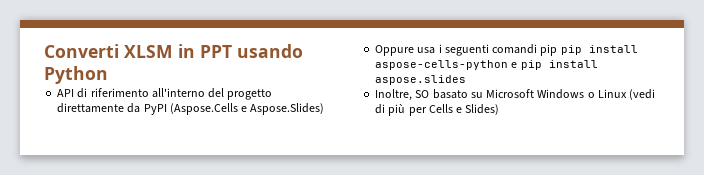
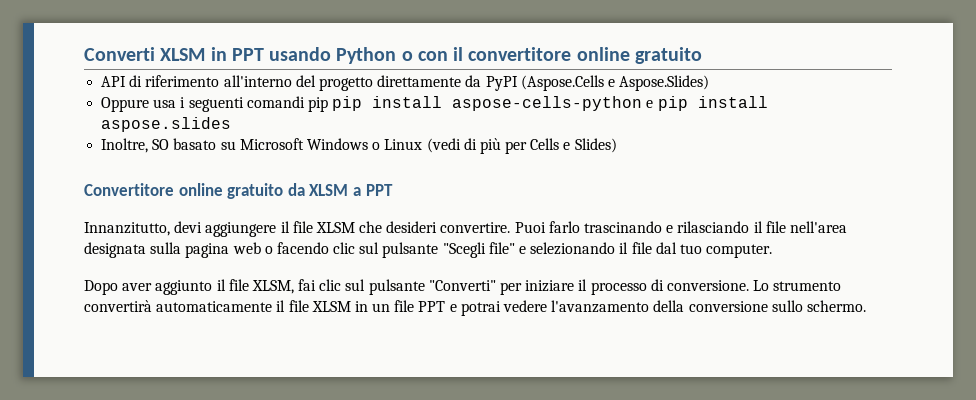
(108, 75) none -> [401,47,702,64] o con il convertitore online gratuito
(500, 109) none -> [84,183,393,199] [84,221,847,237] [84,242,773,258] [84,279,842,295] [84,300,866,316] // Convertitore online gratuito da XLSM a PPT // Innanzitutto, devi aggiungere il file XLSM che desideri convertire. Puoi farlo trascinando e rilasciando il file nell'area designata sulla pagina web o facendo clic sul pulsante "Scegli file" e selezionando il file dal tuo computer. // Dopo aver aggiunto il file XLSM, fai clic sul pulsante "Converti" per iniziare il processo di conversione. Lo strumento convertirà automaticamente il file XLSM in un file PPT e potrai vedere l'avanzamento della conversione sullo schermo.

